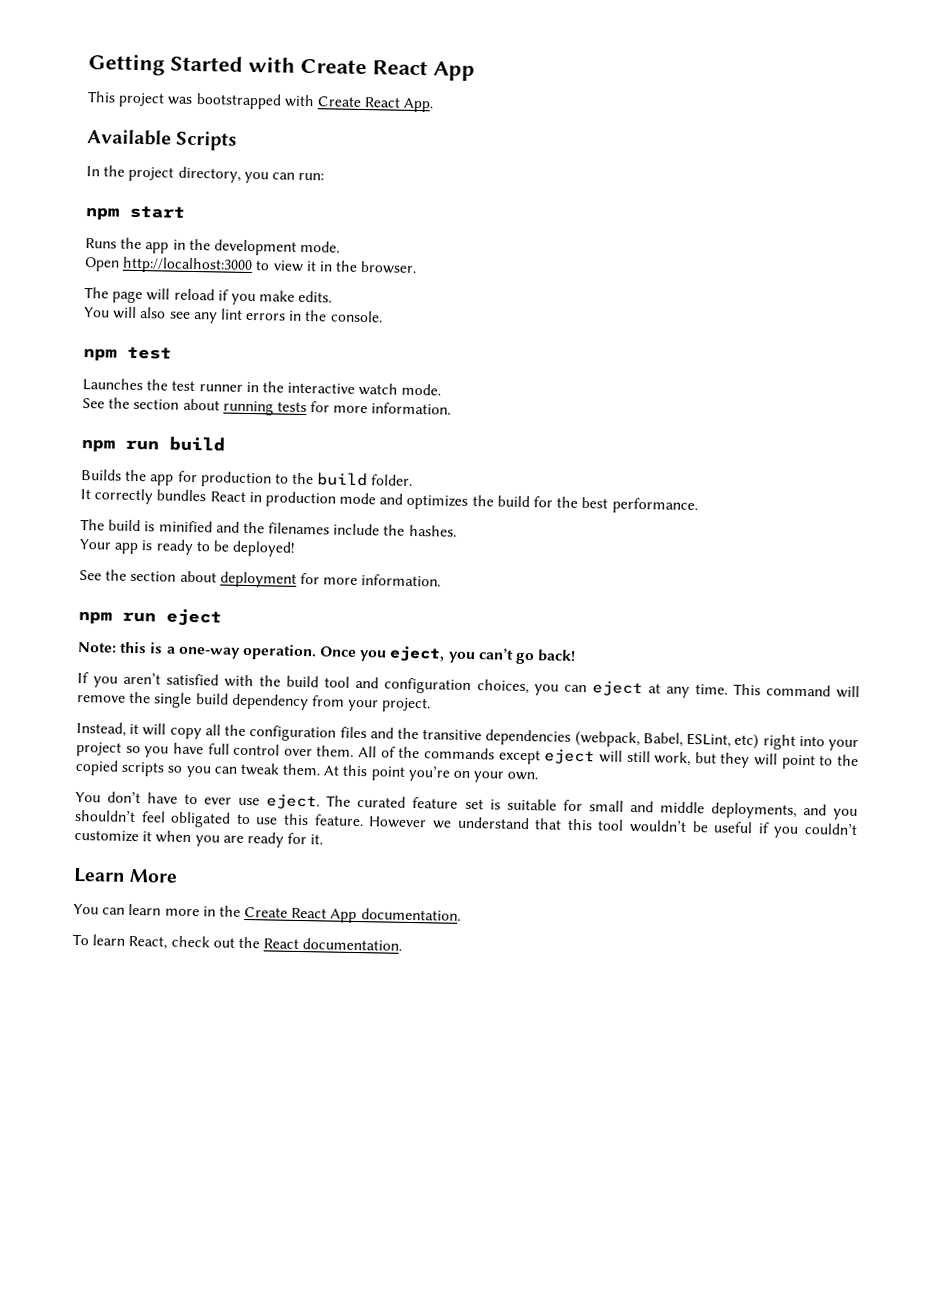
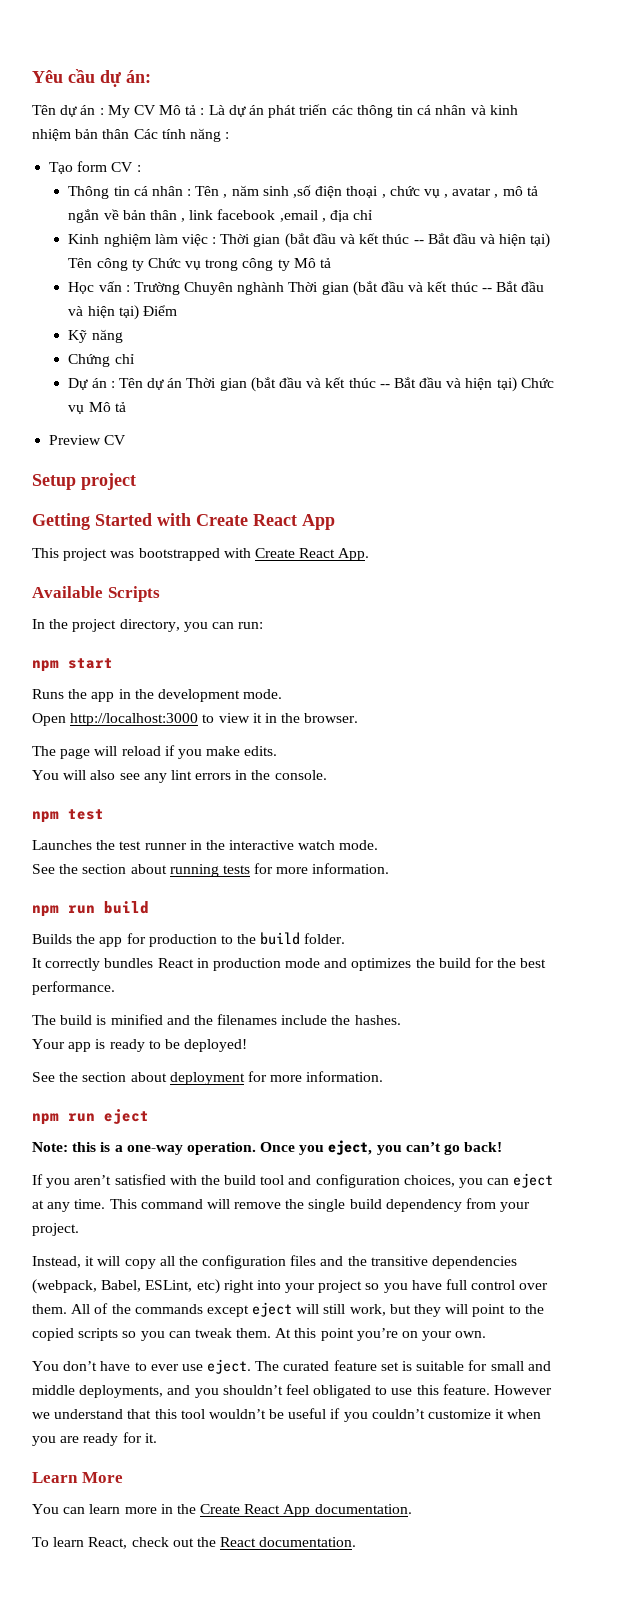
(88, 64) none -> [32,69,151,87] [32,104,518,118] [32,128,230,142] [49,161,141,174] [68,185,538,199] [68,209,374,223] [68,233,551,248] [68,258,332,271] [68,281,545,296] [68,305,177,320] [68,329,123,343] [68,354,135,367] [68,377,554,392] [68,402,126,414] [49,435,127,445] [32,473,136,490] Yêu cầu dự án: // Tên dự án : My CV Mô tả : Là dự án phát triến các thông tin cá nhân và kinh nhiệm bản thân Các tính năng : // Tạo form CV : // Thông tin cá nhân : Tên , năm sinh ,số điện thoại , chức vụ , avatar , mô tả ngắn về bản thân , link facebook ,email , địa chỉ // Kinh nghiệm làm việc : Thời gian (bắt đầu và kết thúc -- Bắt đầu và hiện tại) Tên công ty Chức vụ trong công ty Mô tả // Học vấn : Trường Chuyên nghành Thời gian (bắt đầu và kết thúc -- Bắt đầu và hiện tại) Điểm // Kỹ năng // Chứng chỉ // Dự án : Tên dự án Thời gian (bắt đầu và kết thúc -- Bắt đầu và hiện tại) Chức vụ Mô tả // Preview CV // Setup project //

